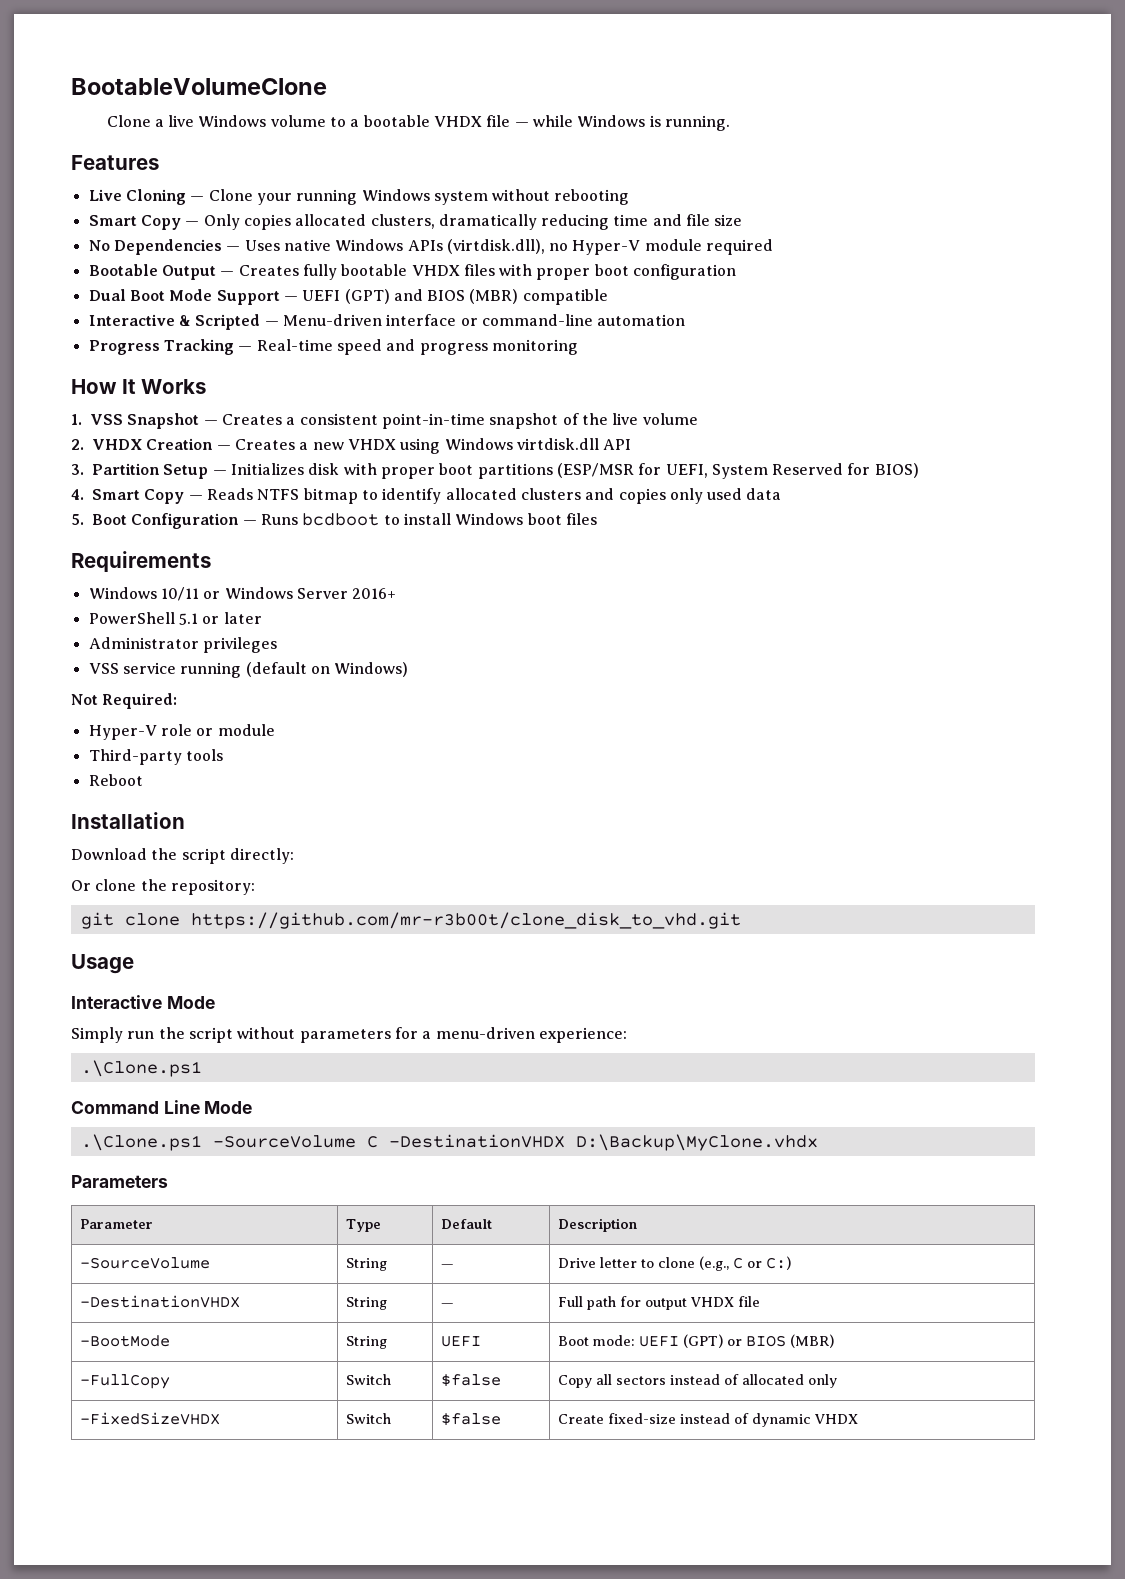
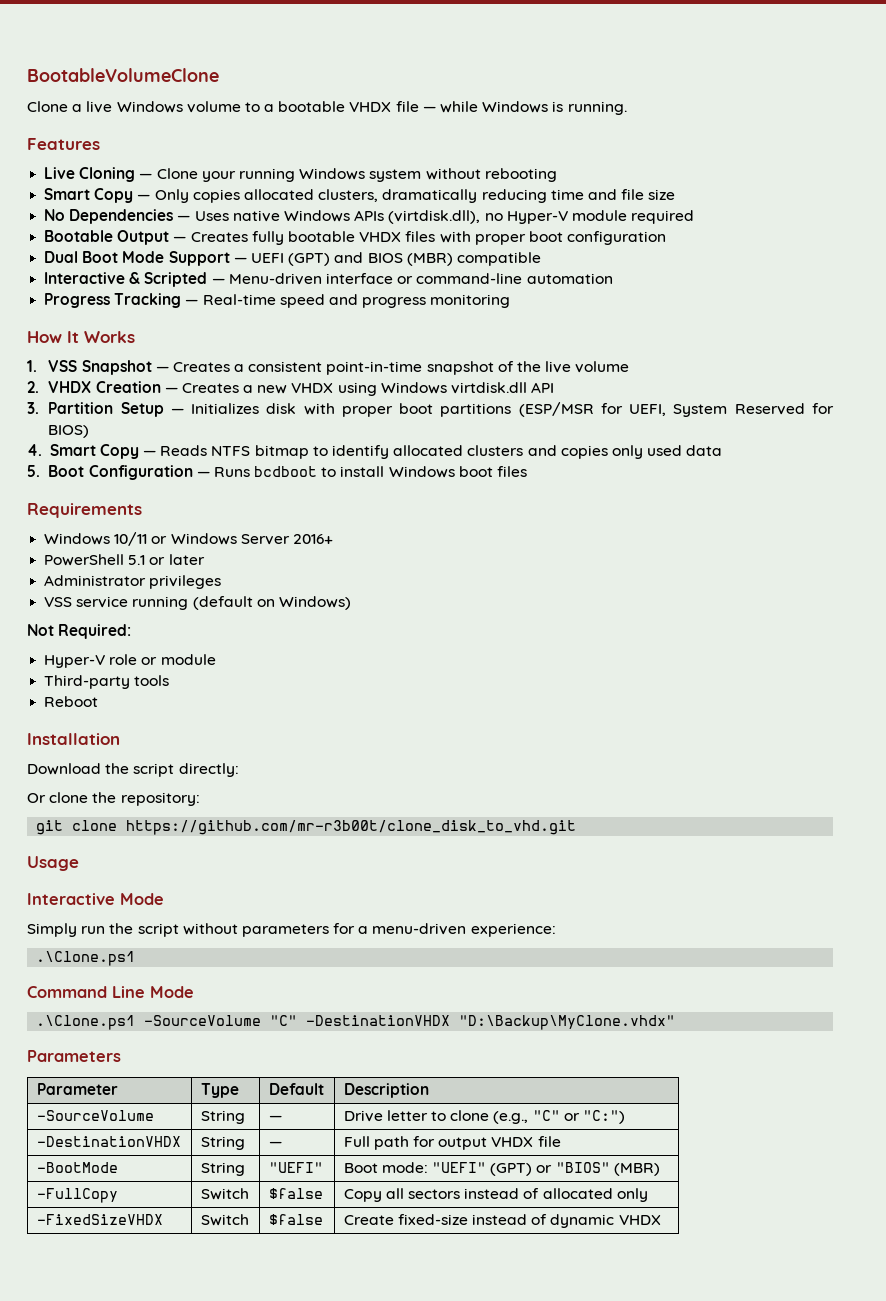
[366,1134,818,1151] C -DestinationVHDX D:\Backup\MyClone.vhdx -> [270,1015,676,1030] "C" -DestinationVHDX "D:\Backup\MyClone.vhdx"
[732,1256,791,1270] C or C:) -> [532,1110,625,1124] "C" or "C:")
[440,1336,481,1347] UEFI -> [268,1162,323,1173] "UEFI"
[638,1336,679,1347] UEFI -> [432,1162,487,1173] "UEFI"
[745,1335,786,1347] BIOS -> [555,1162,610,1173] "BIOS"

